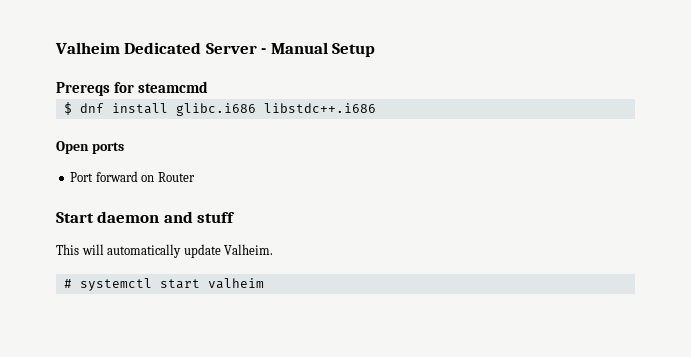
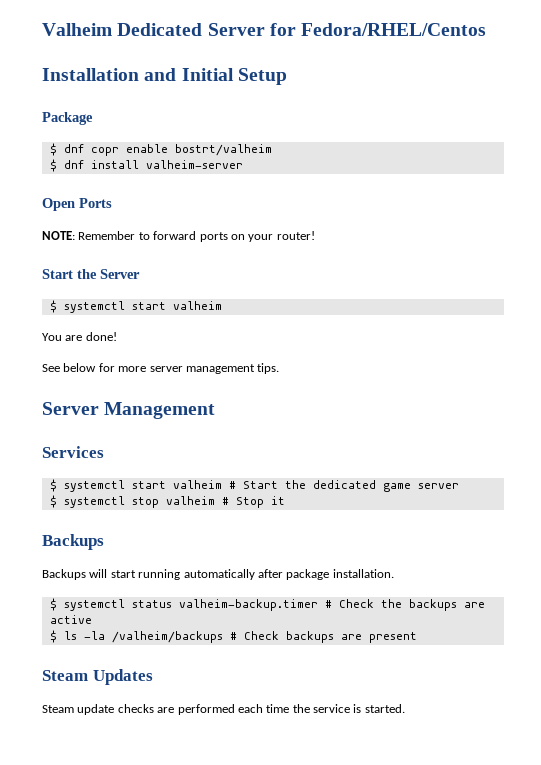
[261,42,376,57] [56,81,209,96] - Manual Setup // Prereqs for steamcmd -> [269,23,487,36] [42,68,287,85] [42,112,93,125] [49,143,272,156] for Fedora/RHEL/Centos // Installation and Initial Setup // Package // $ dnf copr enable bostrt/valheim
[175,103,376,116] glibc.i686 libstdc++.i686 -> [145,160,243,169] valheim-server
[91,142,124,154] [70,171,195,182] [56,211,236,223] [56,244,274,258] [63,278,264,291] ports // Port forward on Router // Start daemon and stuff // This will automatically update Valheim. // # systemctl start valheim -> [79,198,112,208] [42,231,315,242] [42,269,140,279] [49,300,222,313] [42,332,117,341] [42,363,280,374] [42,402,216,419] [42,446,104,458] [49,479,459,492] [49,495,285,508] [42,534,104,550] [42,569,394,580] [49,598,485,611] [49,615,92,624] [49,630,417,643] [42,669,153,685] [42,704,405,715] Ports // NOTE: Remember to forward ports on your router! // Start the Server // $ systemctl start valheim // You are done! // See below for more server management tips. // Server Management // Services // $ systemctl start valheim # Start the dedicated game server // $ systemctl stop valheim # Stop it // Backups // Backups will start running automatically after package installation. // $ systemctl status valheim-backup.timer # Check the backups are active // $ ls -la /valheim/backups # Check backups are present // Steam Updates // Steam update checks are performed each time the service is started.

